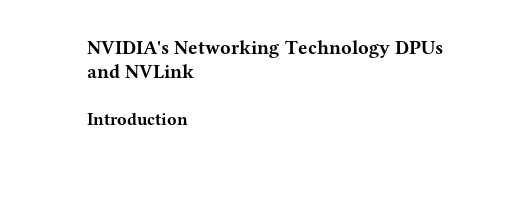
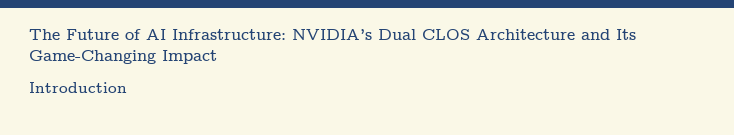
[87,40,443,58] [87,64,195,79] NVIDIA's Networking Technology DPUs and NVLink -> [29,29,636,40] [29,50,217,64] The Future of AI Infrastructure: NVIDIA’s Dual CLOS Architecture and Its Game-Changing Impact

